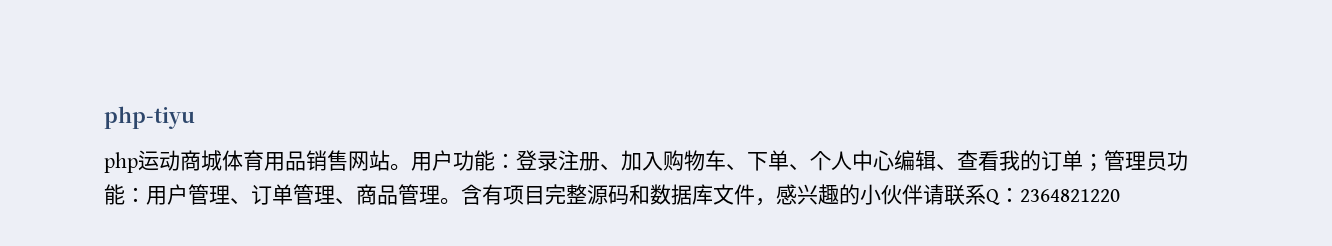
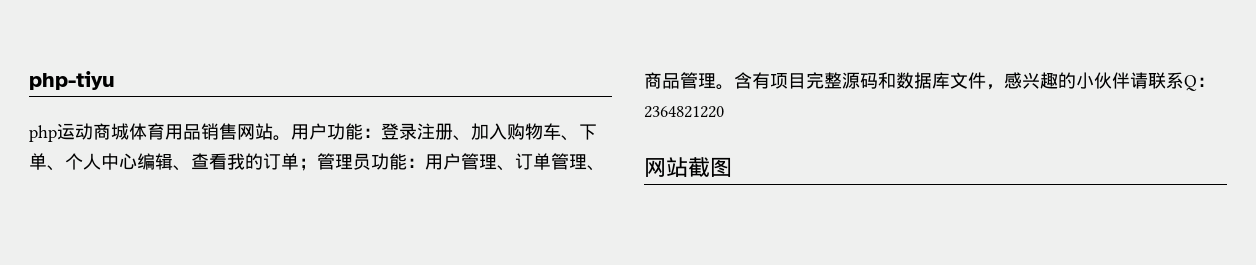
(1120, 195) none -> [644,157,732,177] // 网站截图

